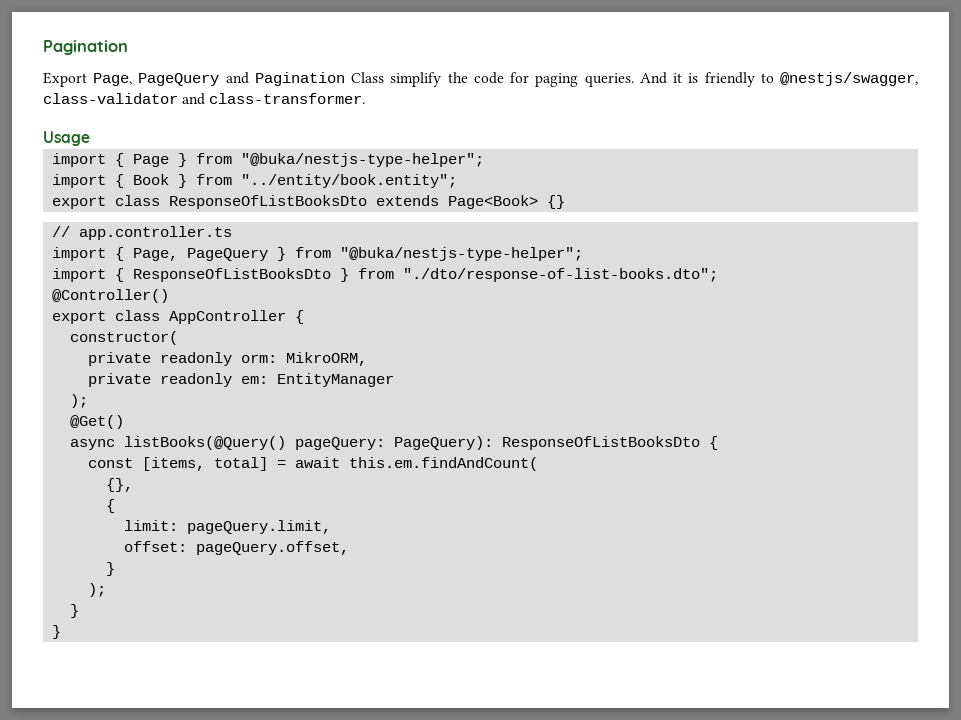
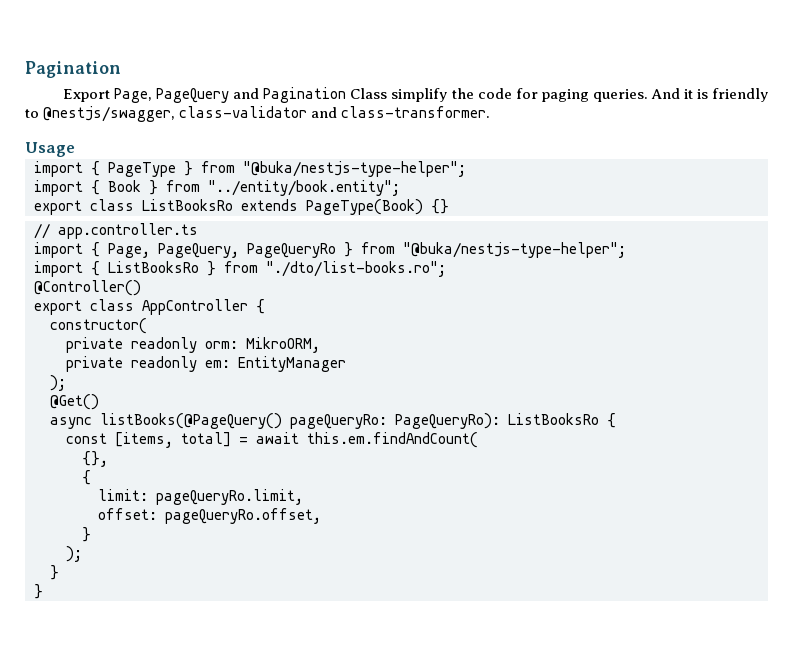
[133,154,170,167] Page -> [108,162,176,177] PageType
[169,195,539,209] ResponseOfListBooksDto extends Page<Book> -> [142,199,423,215] ListBooksRo extends PageType(Book)
[187,247,584,261] [52,268,719,282] PageQuery } from "@buka/nestjs-type-helper"; // import { ResponseOfListBooksDto } from "./dto/response-of-list-books.dto"; -> [158,242,626,258] [34,261,446,277] PageQuery, PageQueryRo } from "@buka/nestjs-type-helper"; // import { ListBooksRo } from "./dto/list-books.ro";
[124,436,701,450] listBooks(@Query() pageQuery: PageQuery): ResponseOfListBooksDto -> [100,413,599,429] listBooks(@PageQuery() pageQueryRo: PageQueryRo): ListBooksRo
[187,520,332,534] pageQuery.limit, -> [156,489,303,505] pageQueryRo.limit,
[196,541,350,555] pageQuery.offset, -> [165,508,321,524] pageQueryRo.offset,

